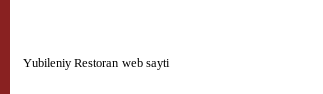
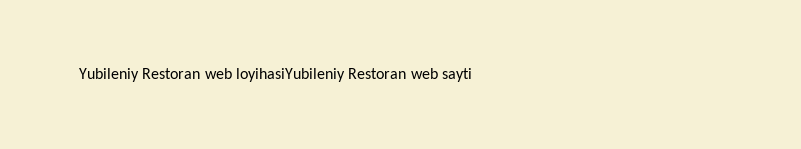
(143, 62) none -> [235,68,438,82] loyihasiYubileniy Restoran web

